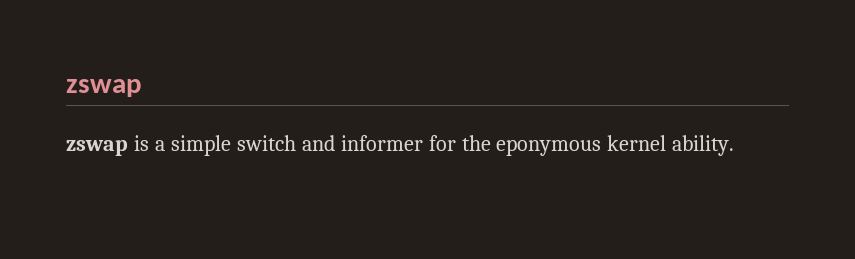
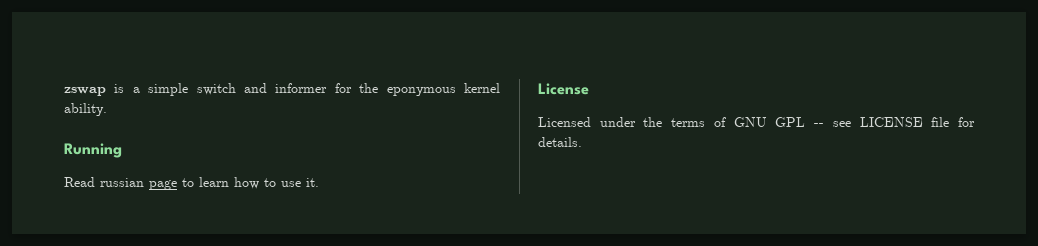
[66,79,142,97] [66,140,128,156] zswap // zswap -> [64,87,106,96] zswap
(735, 145) none -> [64,143,122,158] [64,177,319,190] [538,83,589,95] [538,117,975,127] [538,137,582,147] // Running // Read russian page to learn how to use it. // License // Licensed under the terms of GNU GPL -- see LICENSE file for details.

